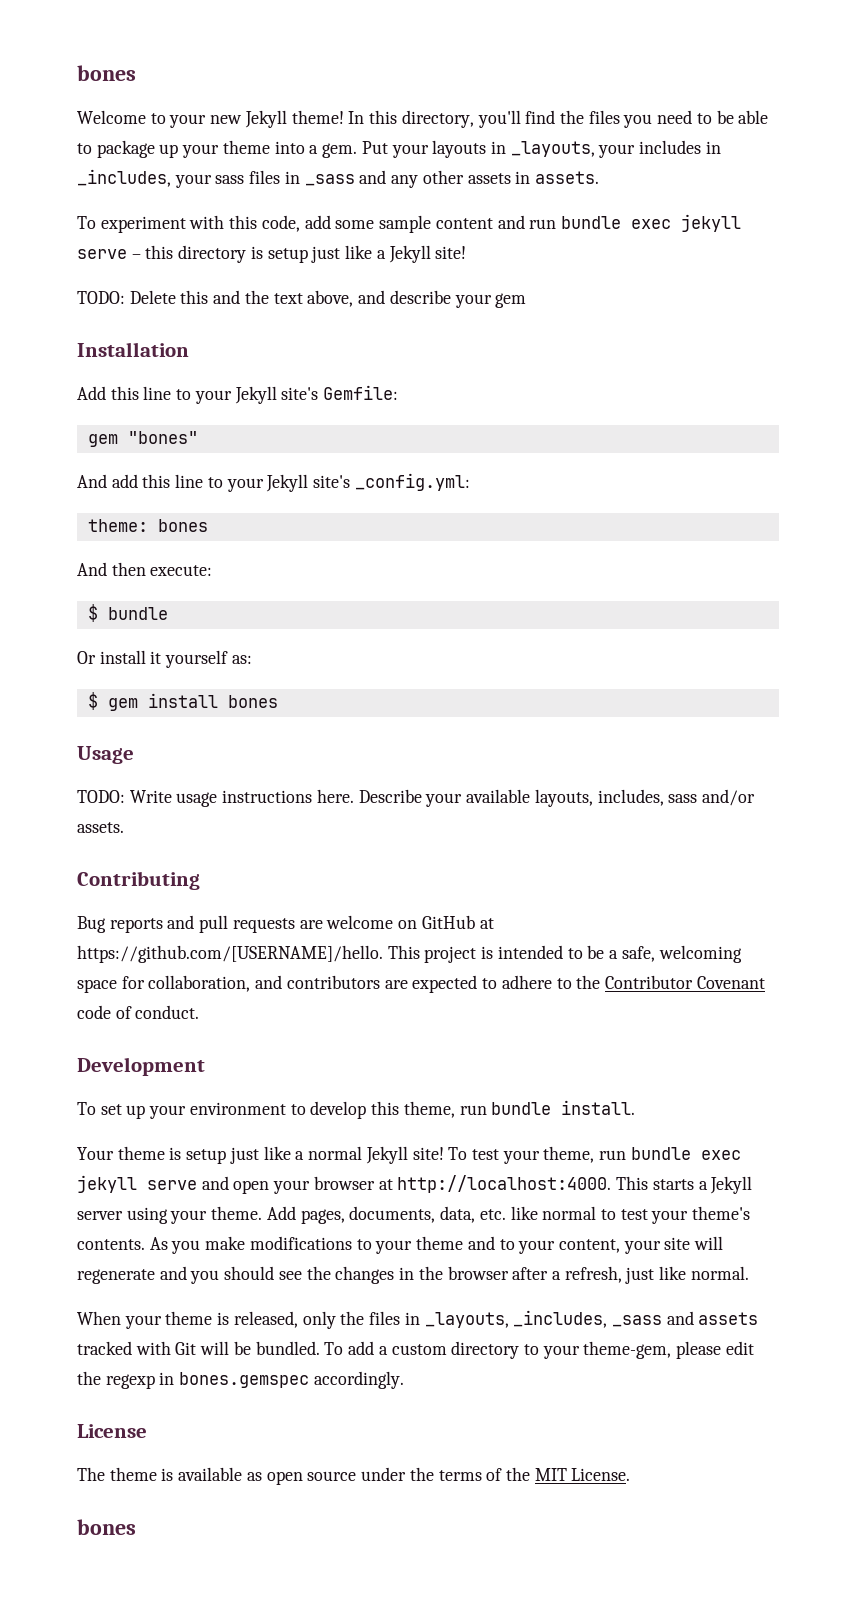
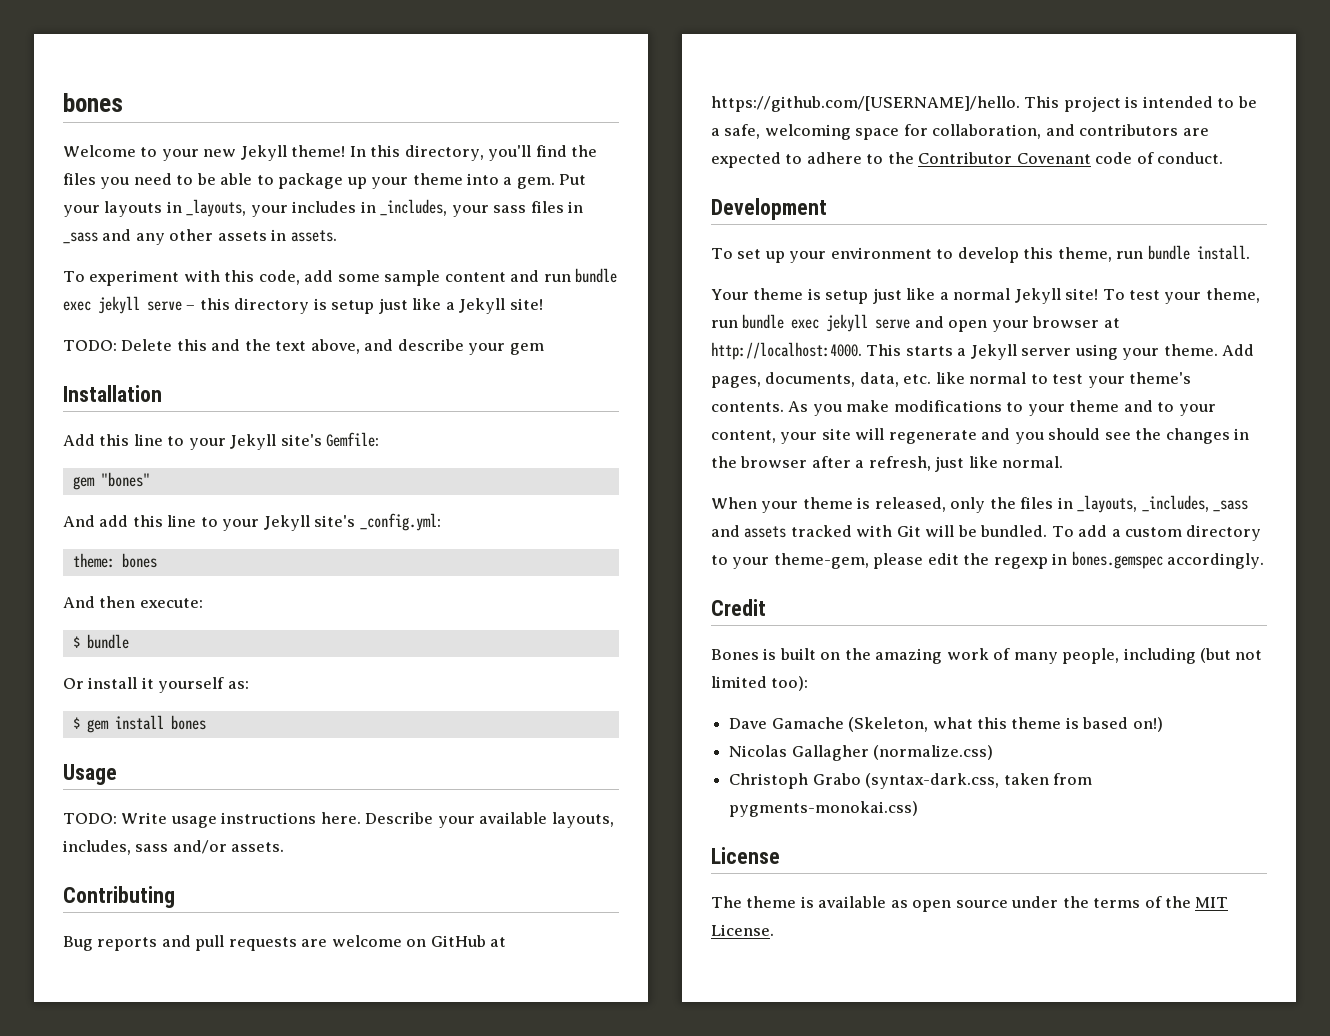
(404, 1380) none -> [711,599,766,616] [711,648,1263,664] [711,676,809,691] [729,717,1163,732] [729,745,994,761] [729,773,1092,789] [729,801,919,817] // Credit // Bones is built on the amazing work of many people, including (but not limited too): // Dave Gamache (Skeleton, what this theme is based on!) // Nicolas Gallagher (normalize.css) // Christoph Grabo (syntax-dark.css, taken from pygments-monokai.css)
[77,1519,136,1535] // bones -> (774, 930) none

